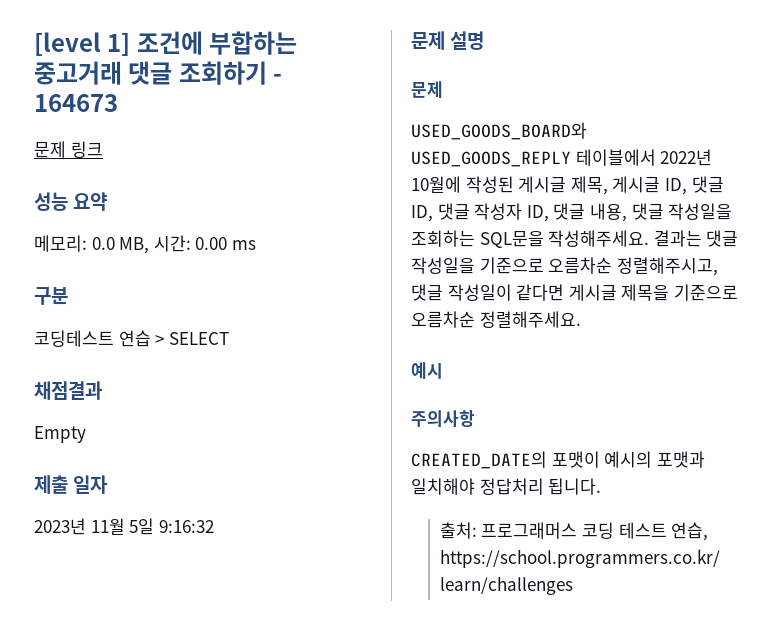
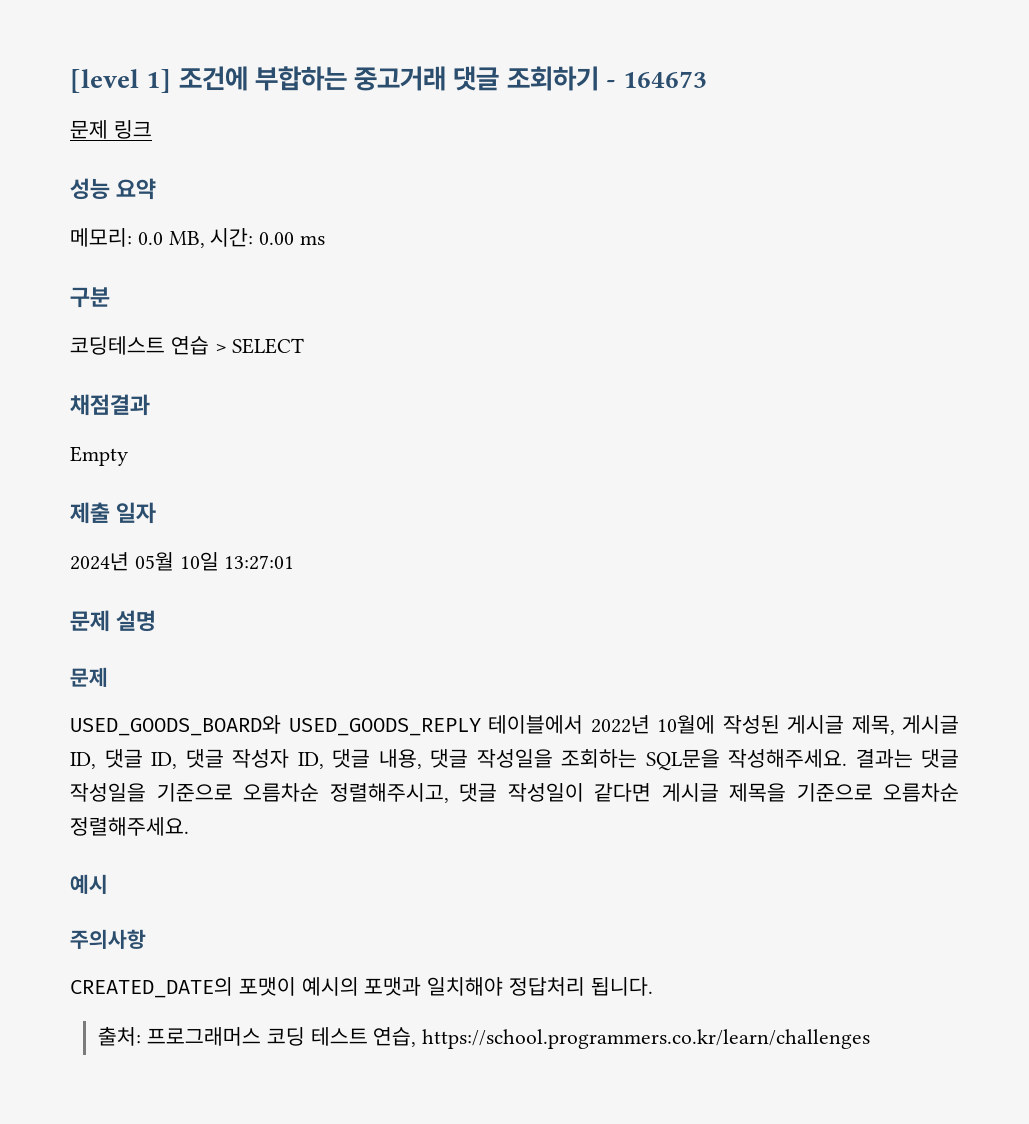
[34,518,214,535] 2023년 11월 5일 9:16:32 -> [70,552,295,571] 2024년 05월 10일 13:27:01

